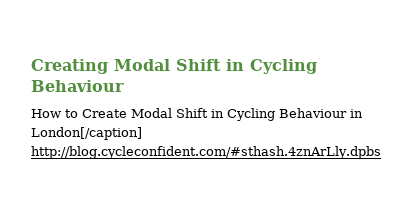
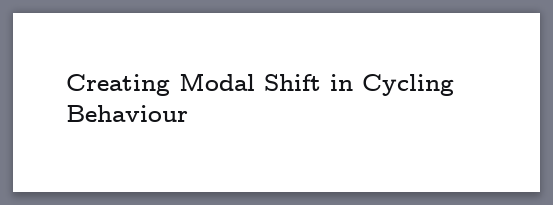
[31,108,363,121] [31,127,142,140] [31,146,381,159] // How to Create Modal Shift in Cycling Behaviour in London[/caption] http://blog.cycleconfident.com/#sthash.4znArLly.dpbs -> (188, 113) none

